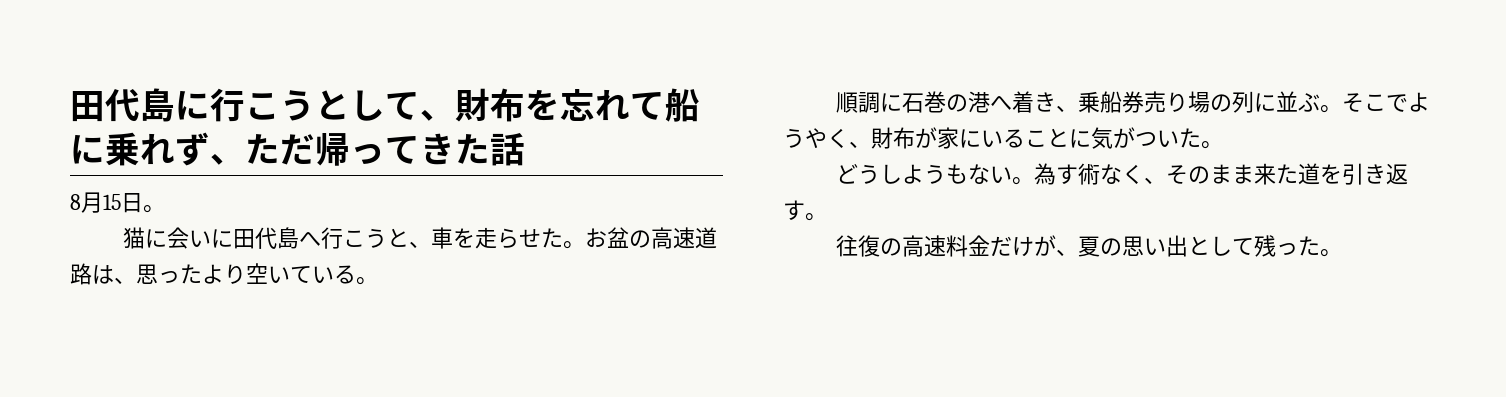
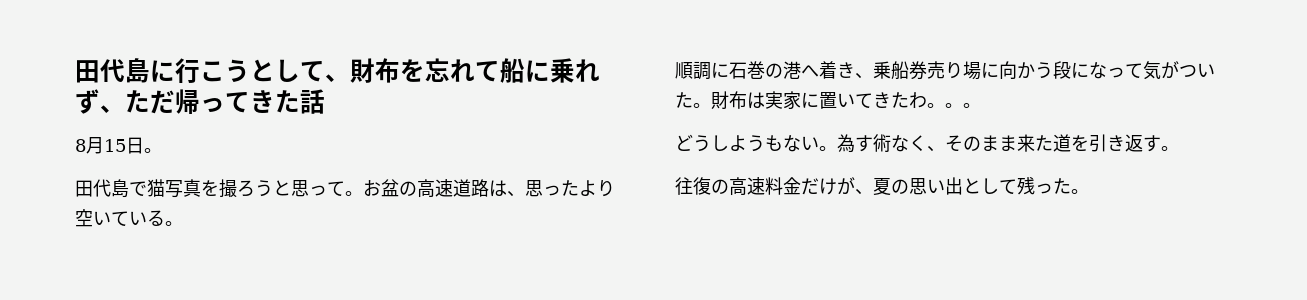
[122,227,563,249] 猫に会いに田代島へ行こうと、車を走らせた -> [75,179,345,198] 田代島で猫写真を撮ろうと思って
[1209,91,1430,113] [783,127,1201,149] の列に並ぶ。そこでようやく、財布が家にいることに気がついた -> [981,61,1215,80] [675,91,963,110] に向かう段になって気がついた。財布は実家に置いてきたわ。。

